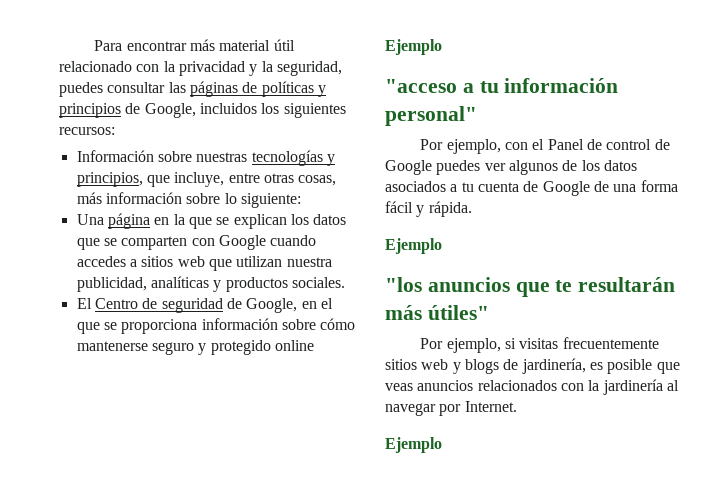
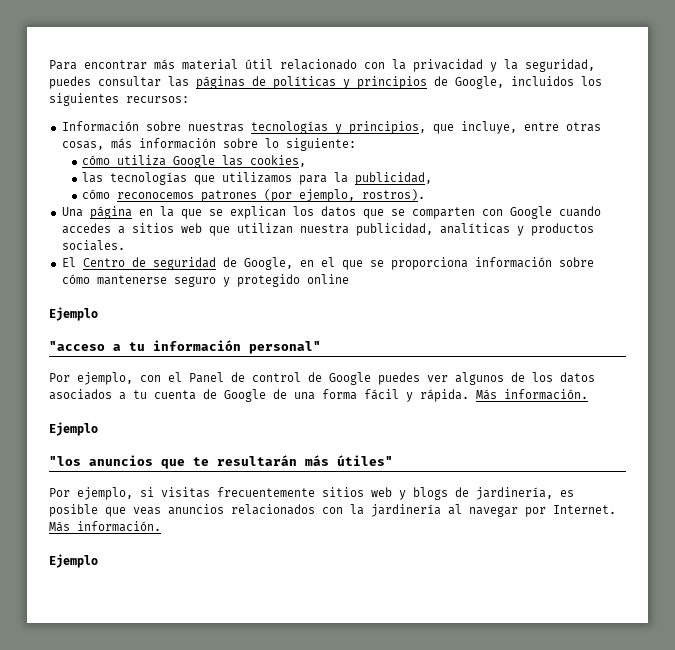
(301, 200) none -> [82,155,307,168] [82,172,433,185] [82,189,426,202] // cómo utiliza Google las cookies, // las tecnologías que utilizamos para la publicidad, // cómo reconocemos patrones (por ejemplo, rostros).
(472, 209) none -> [476,389,588,400] Más información.
(517, 406) none -> [49,521,161,532] Más información.

